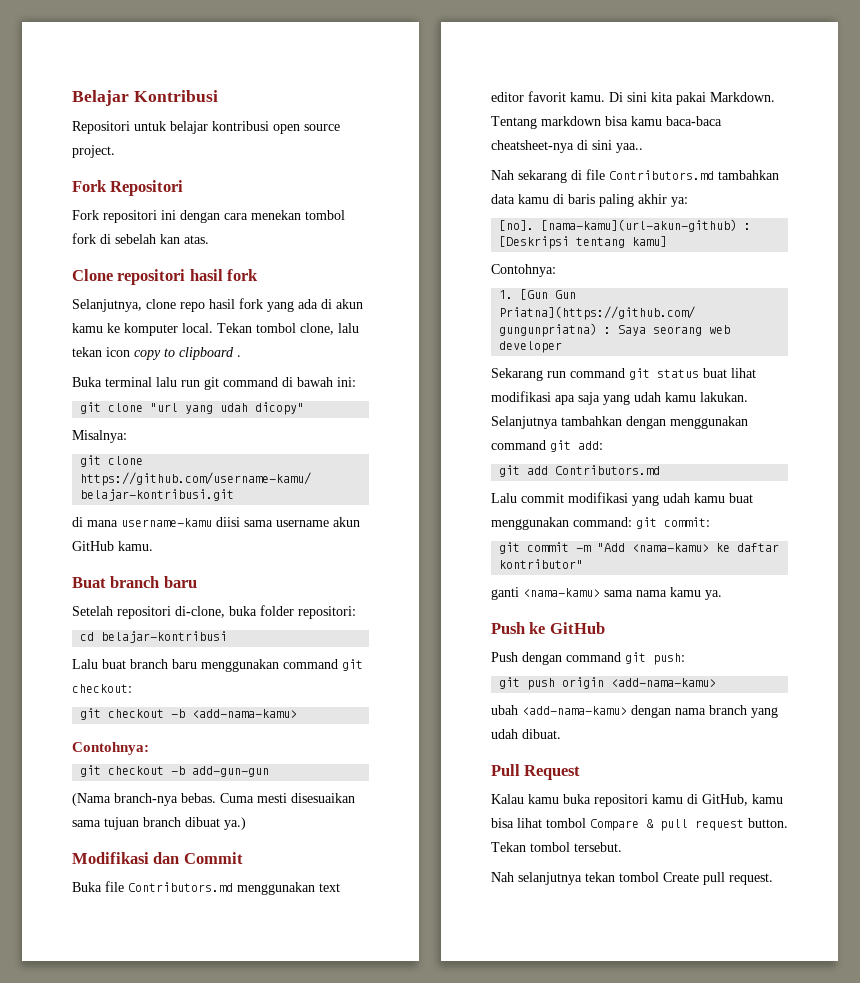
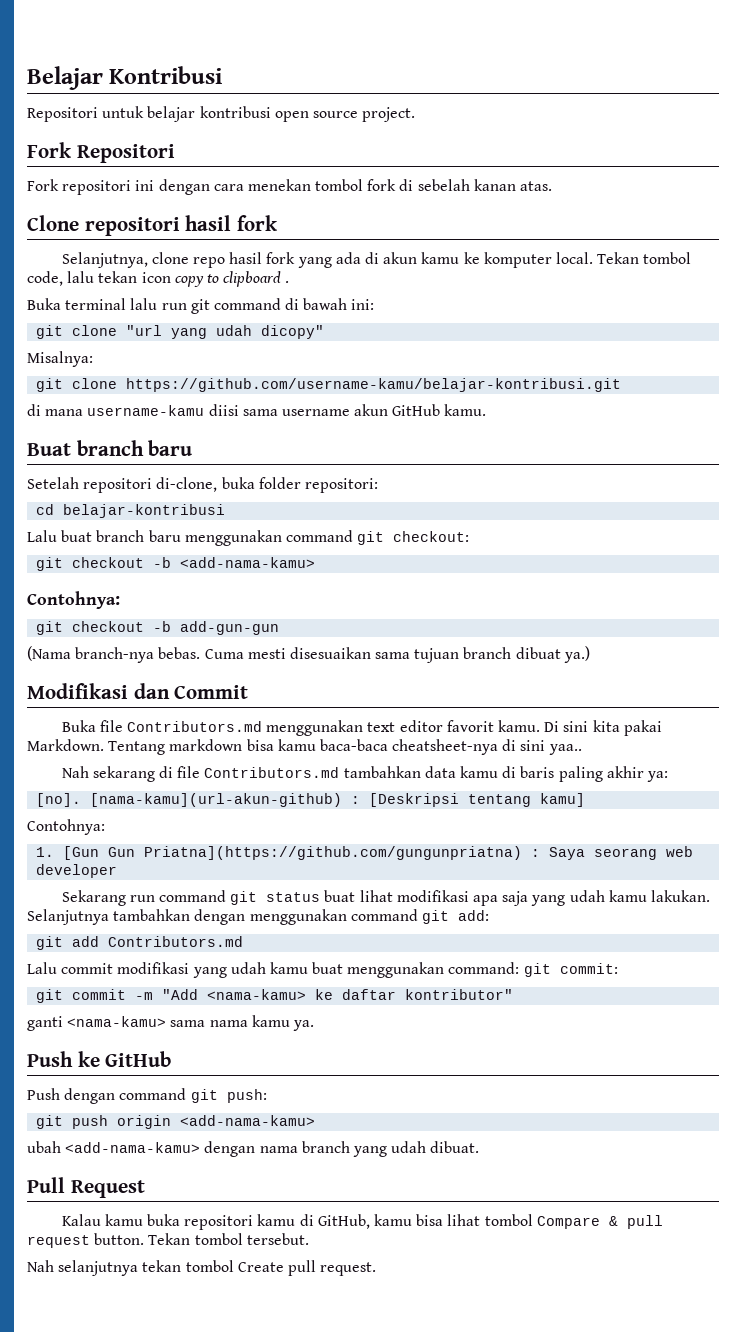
[160,234,180,244] kan -> [473,179,516,191] kanan
[300,323,334,335] clone, -> [27,271,63,286] code,

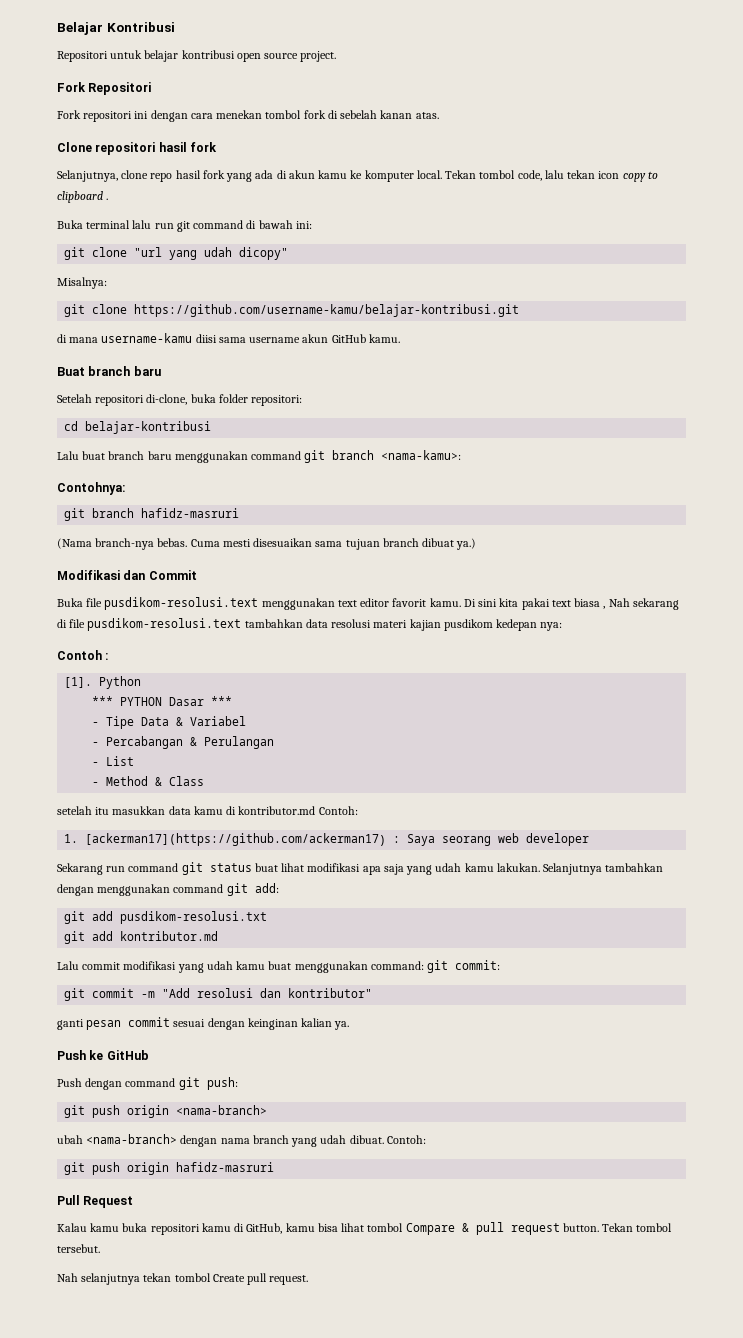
[393,531,470,542] [36,557,316,571] checkout: // git checkout -b <add-nama-kamu> -> [332,450,462,460] branch <nama-kamu>:
[72,621,280,635] checkout -b add-gun-gun -> [92,508,240,518] branch hafidz-masruri
[127,721,263,732] Contributors.md -> [104,597,259,610] pusdikom-resolusi.text
[27,739,582,755] Markdown. Tentang markdown bisa kamu baca-baca cheatsheet-nya di sini yaa.. // -> [551,598,606,609] text biasa ,
[204,767,340,778] Contributors.md -> [87,618,242,631] pusdikom-resolusi.text
[459,766,668,782] [36,793,586,807] [27,819,105,835] [36,846,523,860] kamu di baris paling akhir ya: // [no]. [nama-kamu](url-akun-github) : [Deskripsi tentang kamu] // Contohnya: // 1. [Gun Gun Priatna](https://github.com/gungunpriatna) -> [331,619,563,631] [57,650,109,660] [64,676,142,689] [92,696,233,706] [92,716,247,729] [92,736,275,749] [92,756,135,766] [92,776,205,786] [57,806,358,815] [64,833,387,846] resolusi materi kajian pusdikom kedepan nya: // Contoh : // [1]. Python // *** PYTHON Dasar *** // - Tipe Data & Variabel // - Percabangan & Perulangan // - List // - Method & Class // setelah itu masukkan data kamu di kontributor.md Contoh: // 1. [ackerman17](https://github.com/ackerman17)
[108,936,244,947] Contributors.md -> [120,911,268,924] [64,931,219,944] pusdikom-resolusi.txt // git add kontributor.md
[207,989,397,1000] <nama-kamu> ke daftar -> [197,988,282,998] resolusi dan
[67,1015,290,1027] <nama-kamu> sama nama kamu -> [86,1017,333,1030] pesan commit sesuai dengan keinginan kalian
[180,1115,316,1126] <add-nama-kamu> -> [176,1105,268,1115] <nama-branch>
[65,1142,201,1153] <add-nama-kamu> -> [86,1134,178,1144] <nama-branch>
(480, 1147) none -> [386,1135,426,1144] [64,1162,275,1175] Contoh: // git push origin hafidz-masruri

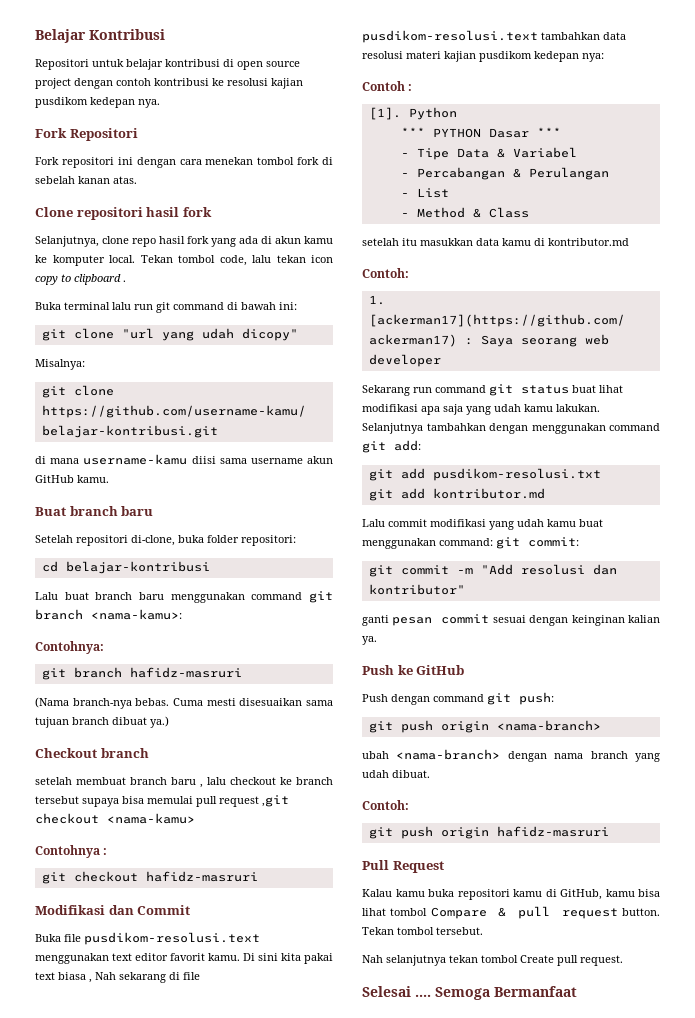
(235, 54) none -> [223,59,234,67] di
[300,51,337,62] project. -> [35,78,303,89] [35,97,160,108] project dengan contoh kontribusi ke resolusi kajian pusdikom kedepan nya.
(477, 544) none -> [35,748,149,758] [35,777,333,788] [35,795,289,807] [35,813,195,824] [35,845,108,858] [41,871,258,884] // Checkout branch // setelah membuat branch baru , lalu checkout ke branch tersebut supaya bisa memulai pull request ,git checkout <nama-kamu> // Contohnya : // git checkout hafidz-masruri
(316, 810) none -> (629, 242) //
(384, 1139) none -> (430, 774) //
(309, 1280) none -> [362,986,577,1000] // Selesai .... Semoga Bermanfaat

